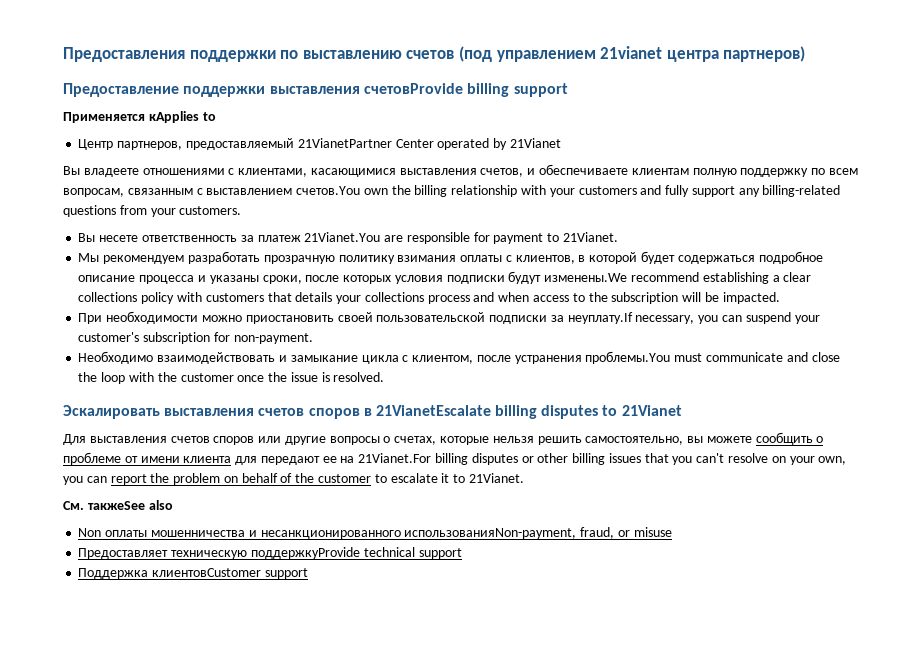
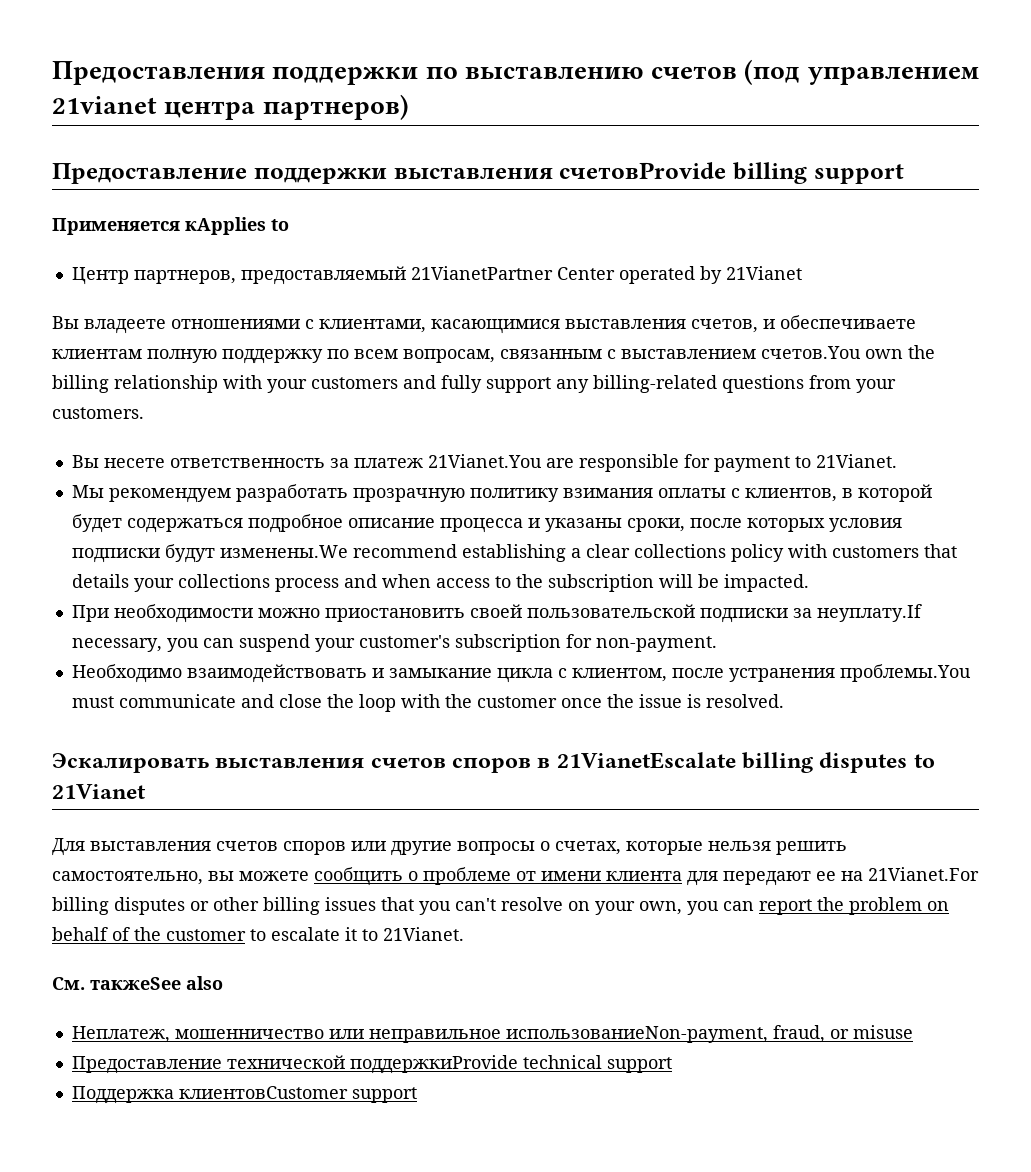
[78,528,577,539] Non оплаты мошенничества и несанкционированного использованияNon-payment, -> [71,1026,768,1043] Неплатеж, мошенничество или неправильное использованиеNon-payment,
[78,547,360,559] Предоставляет техническую поддержкуProvide -> [71,1055,518,1074] Предоставление технической поддержкиProvide

